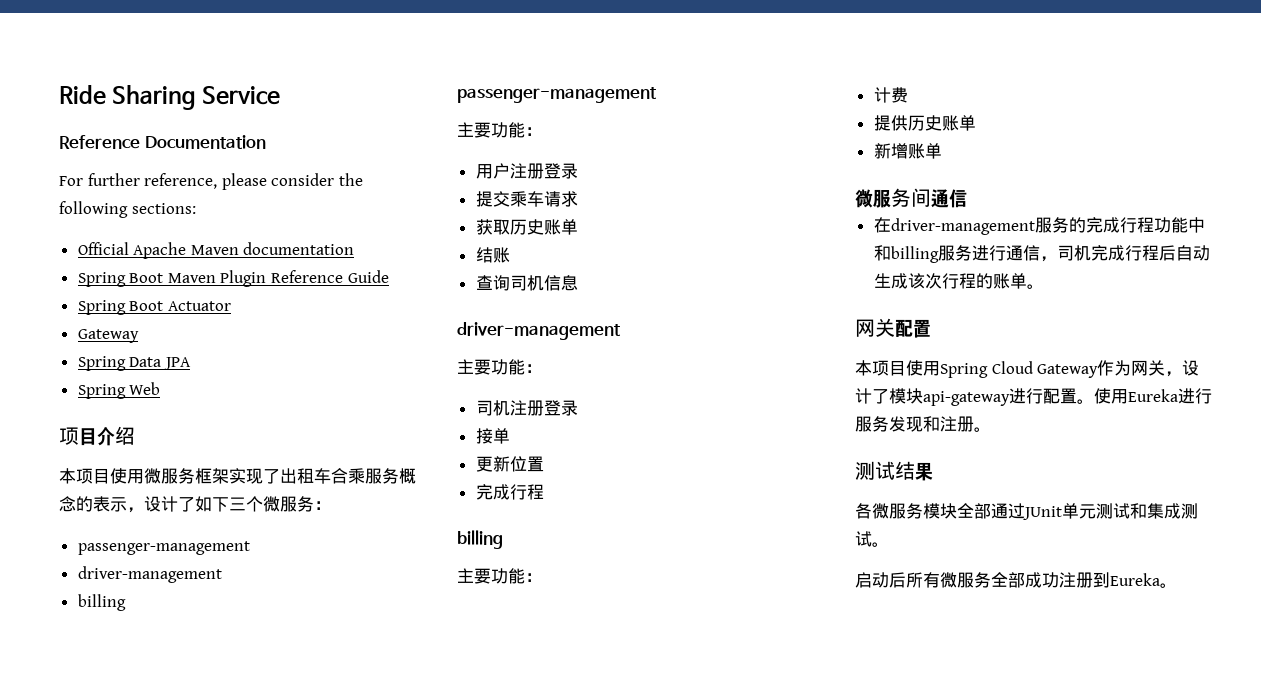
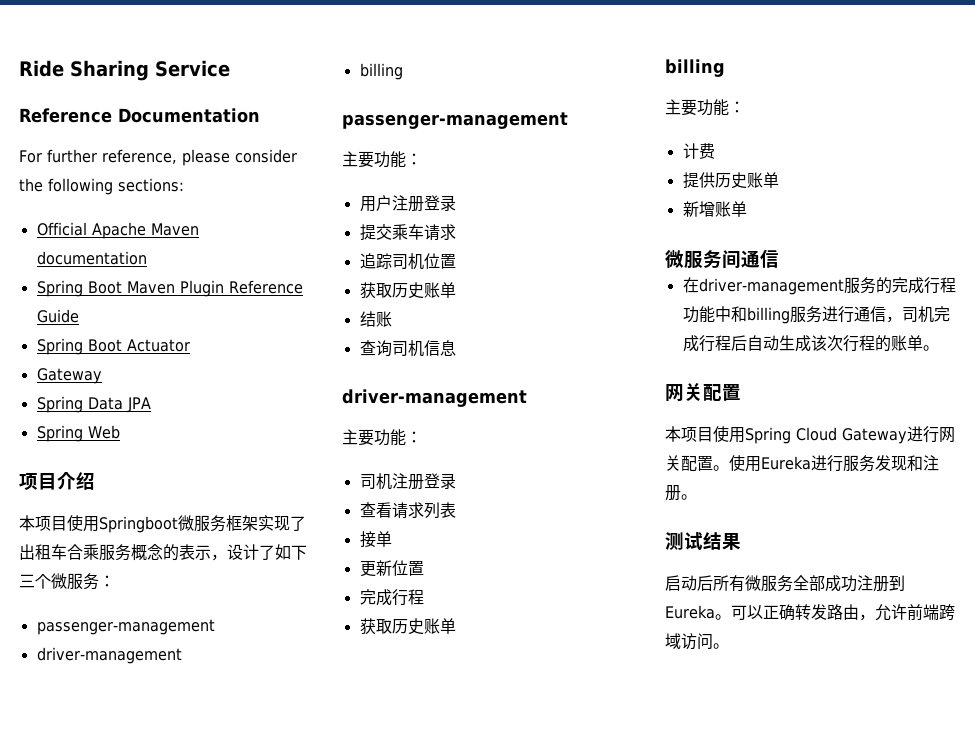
(144, 476) none -> [99,516,178,533] Springboot
(578, 199) none -> [359,253,456,270] // 追踪司机位置
(578, 408) none -> [359,502,456,519] // 查看请求列表
(544, 492) none -> [359,618,456,635] // 获取历史账单
[1097,360,1200,377] [855,388,1043,406] 作为网关，设计了模块api-gateway进行 -> [907,426,955,443] [665,455,681,471] 进行网关
[855,503,1198,520] [855,531,889,547] // 各微服务模块全部通过JUnit单元测试和集成测试。 -> (741, 541) none
(1177, 585) none -> [731,604,955,621] [665,633,729,650] 可以正确转发路由，允许前端跨域访问。

